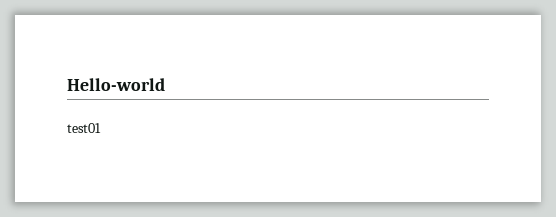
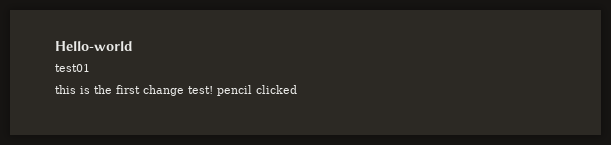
(101, 128) none -> [55,85,297,96] // this is the first change test! pencil clicked

